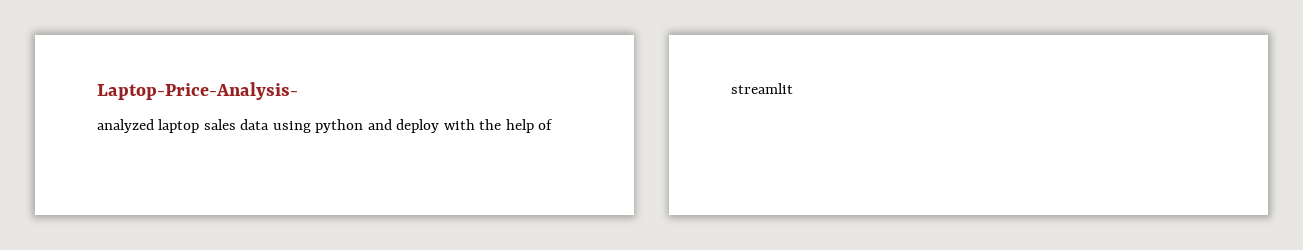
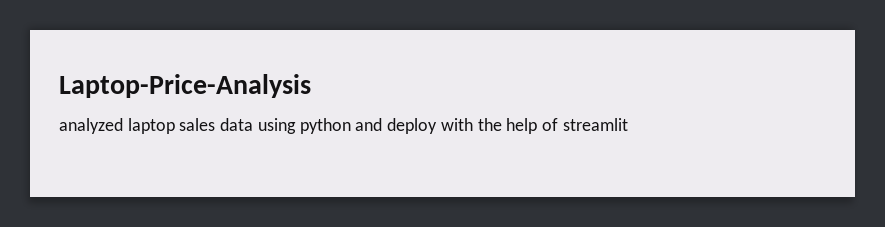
[97,82,298,100] Laptop-Price-Analysis- -> [59,74,311,98] Laptop-Price-Analysis

